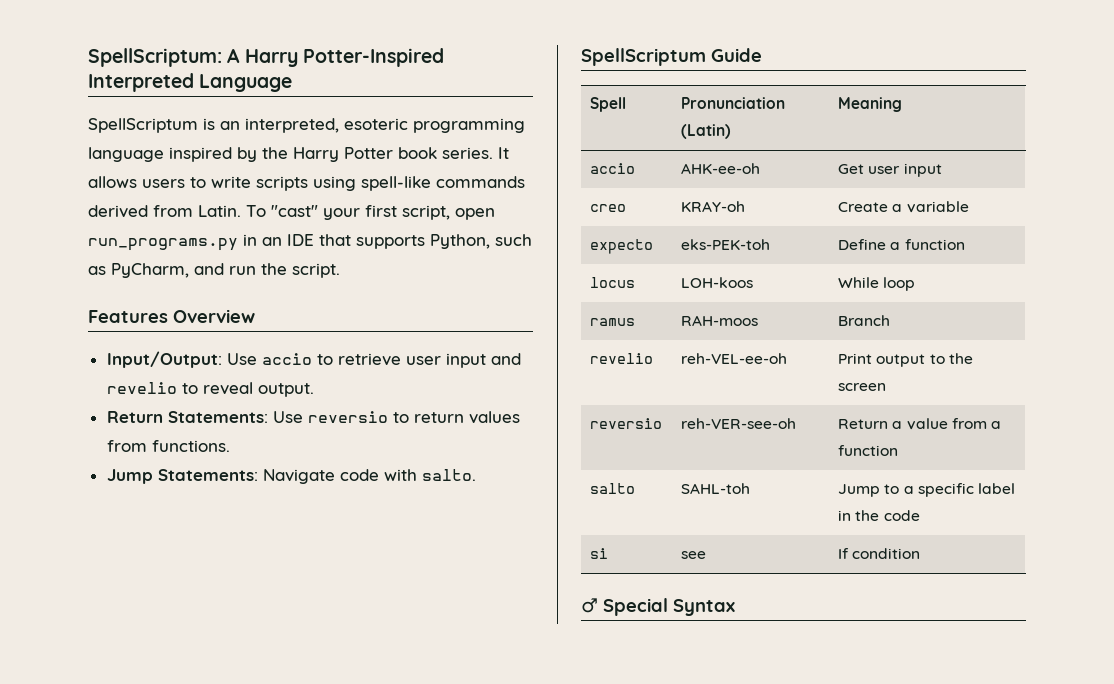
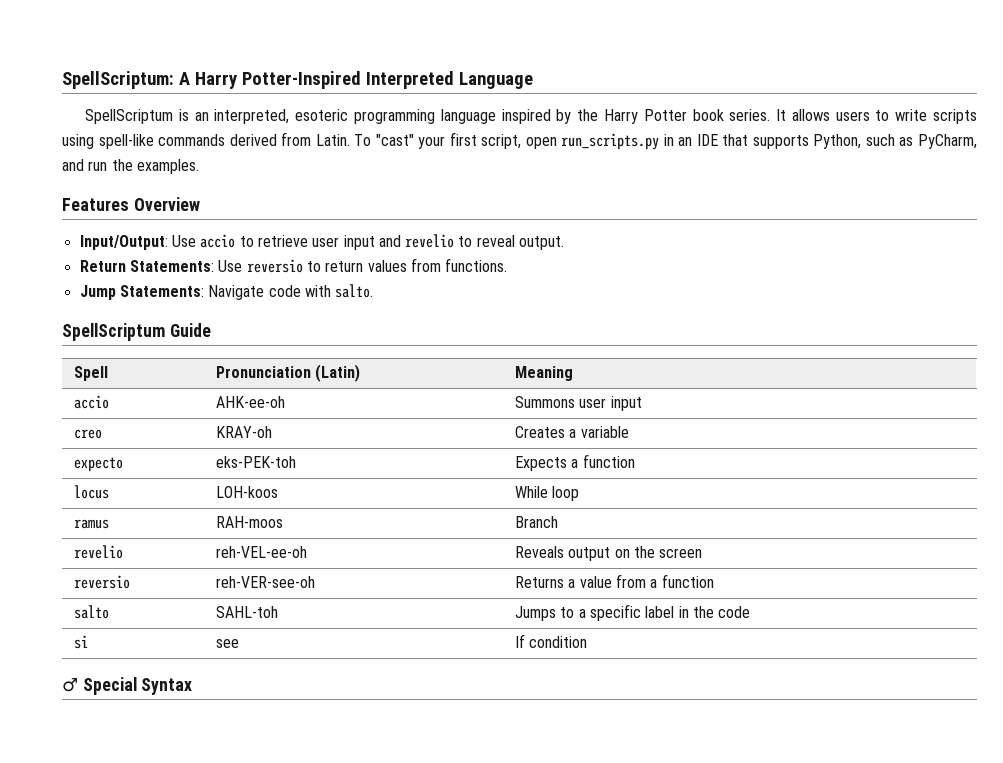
[88,238,238,251] run_programs.py -> [561,133,660,150] run_scripts.py
[292,263,340,278] script. -> [136,159,199,174] examples.
[838,164,865,174] Get -> [515,396,576,408] Summons
[838,202,889,212] Create -> [515,426,566,438] Creates
[838,239,887,250] Define -> [515,456,568,471] Expects
[838,353,945,367] Print output to -> [515,546,630,561] Reveals output on
[838,419,889,429] Return -> [515,576,565,588] Returns
[838,484,881,497] Jump -> [515,606,557,621] Jumps

